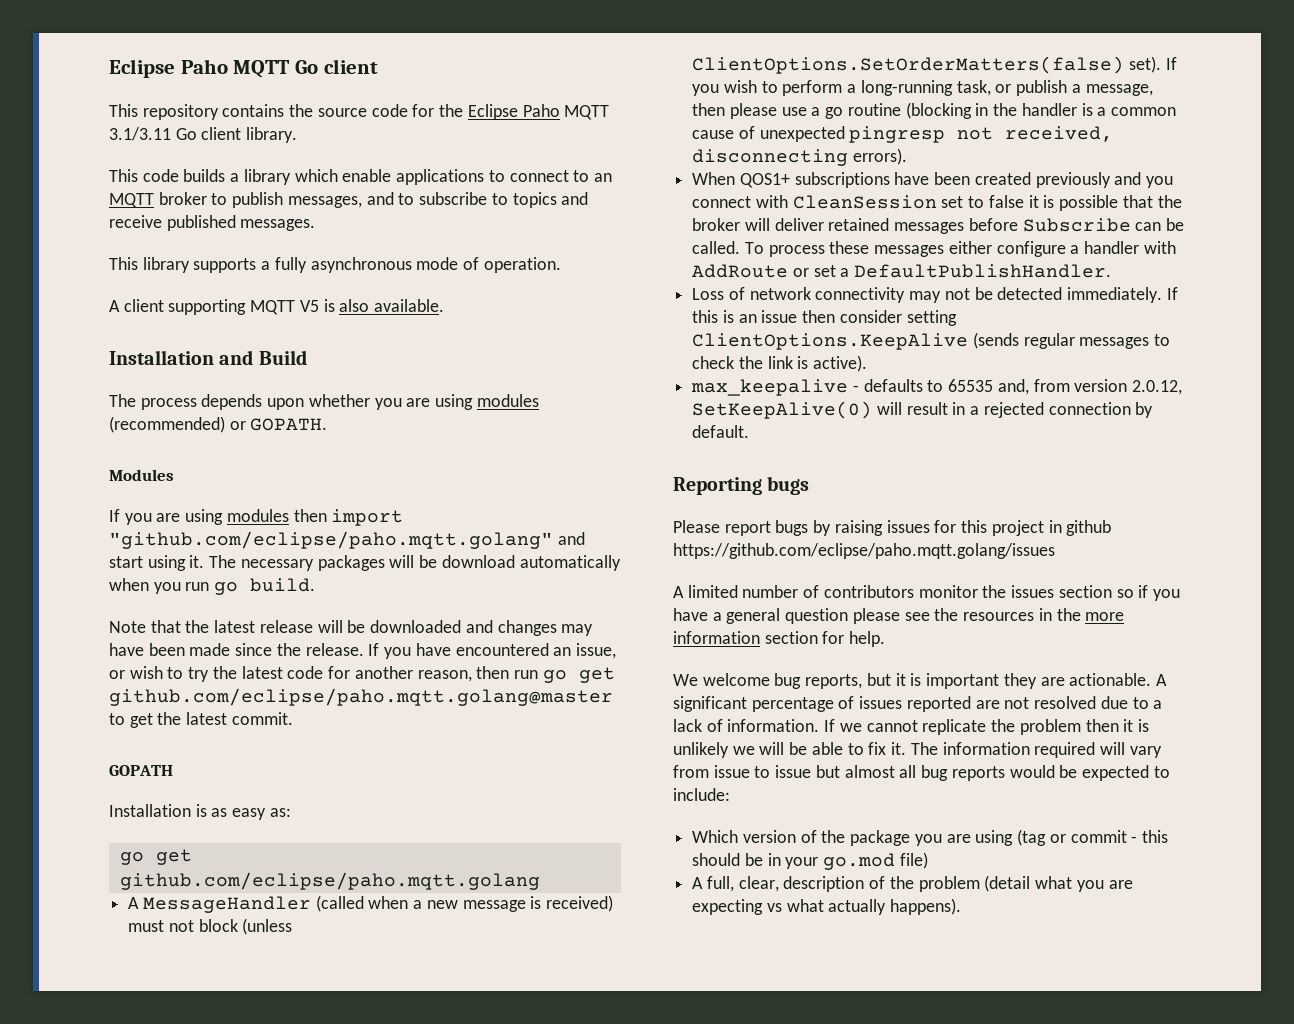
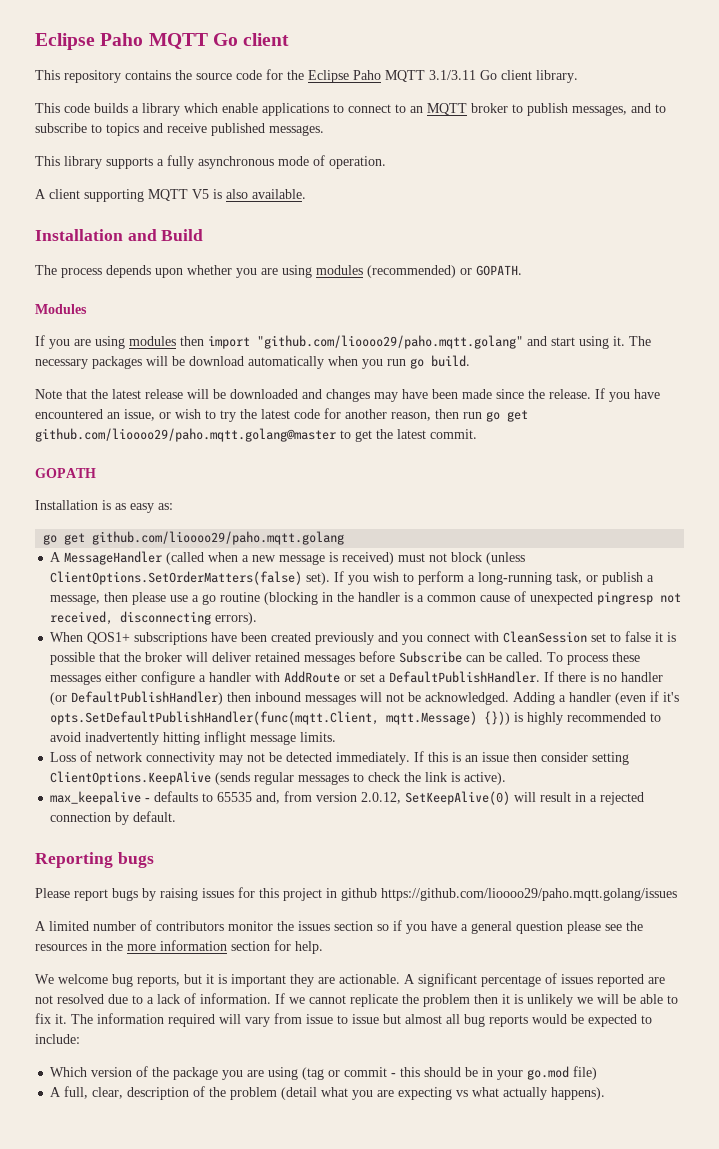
[109,531,553,549] "github.com/eclipse/paho.mqtt.golang" -> [257,335,523,349] "github.com/lioooo29/paho.mqtt.golang"
[109,688,613,706] github.com/eclipse/paho.mqtt.golang@master -> [35,428,336,442] github.com/lioooo29/paho.mqtt.golang@master
[119,872,540,890] github.com/eclipse/paho.mqtt.golang -> [92,531,345,545] github.com/lioooo29/paho.mqtt.golang
(1112, 271) none -> [544,671,664,682] [50,691,680,705] [50,711,662,725] [50,731,337,745] If there is no handler (or DefaultPublishHandler) then inbound messages will not be acknowledged. Adding a handler (even if it's opts.SetDefaultPublishHandler(func(mqtt.Client, mqtt.Message) {})) is highly recommended to avoid inadvertently hitting inflight message limits.
[673,543,1055,559] https://github.com/eclipse/paho.mqtt.golang/issues -> [381,888,677,901] https://github.com/lioooo29/paho.mqtt.golang/issues

